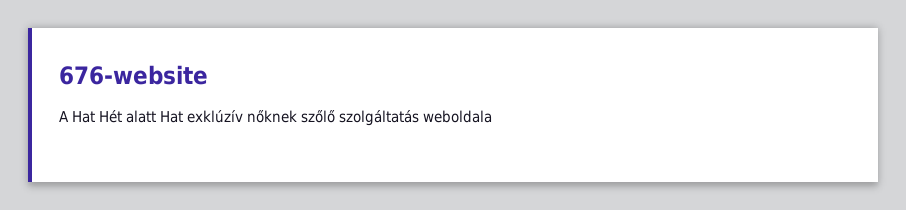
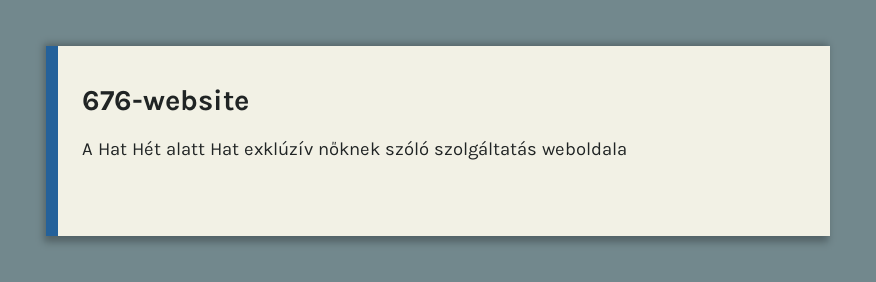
[301,110,336,123] szőlő -> [384,140,429,156] szóló

